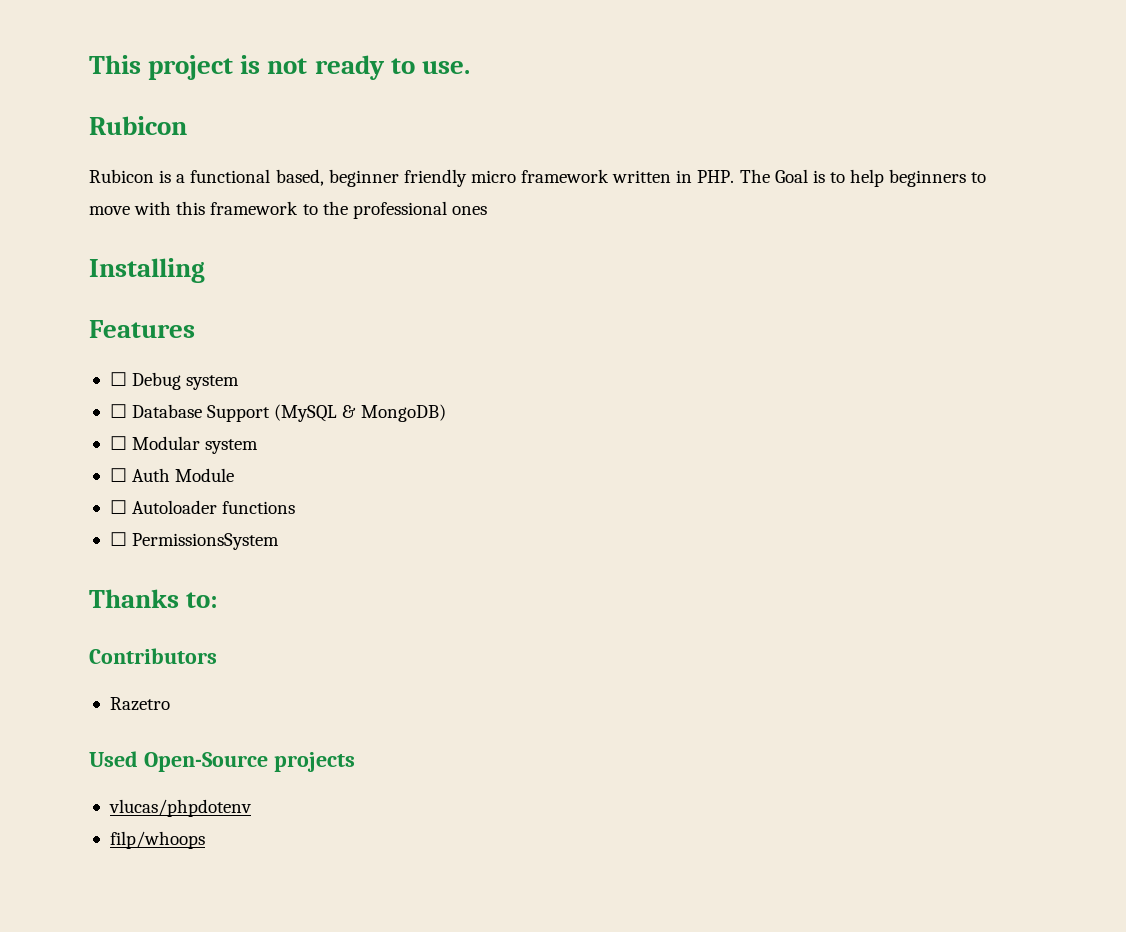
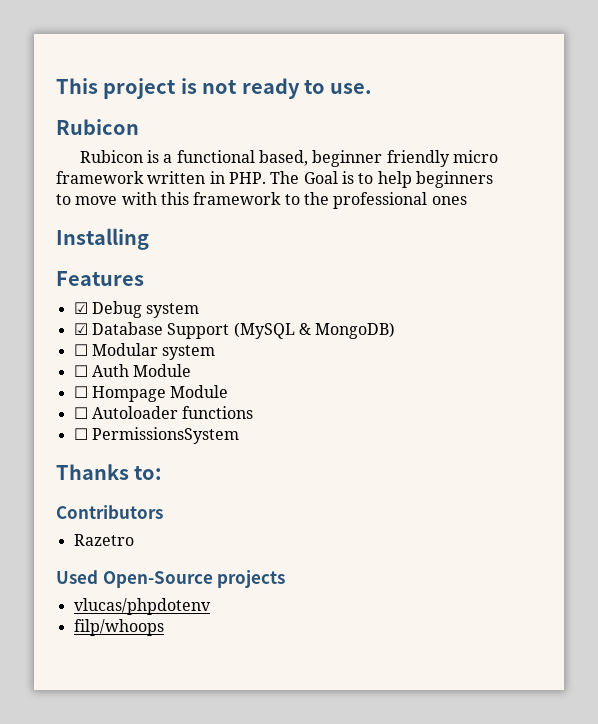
[109,372,127,386] ☐ -> [73,302,88,314] ☑
[109,404,127,418] ☐ -> [73,323,88,335] ☑
(235, 475) none -> [73,385,229,402] // ☐ Hompage Module

